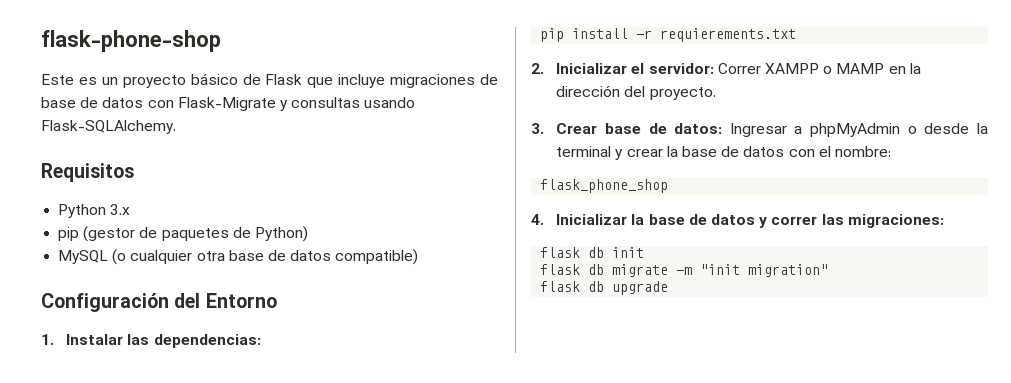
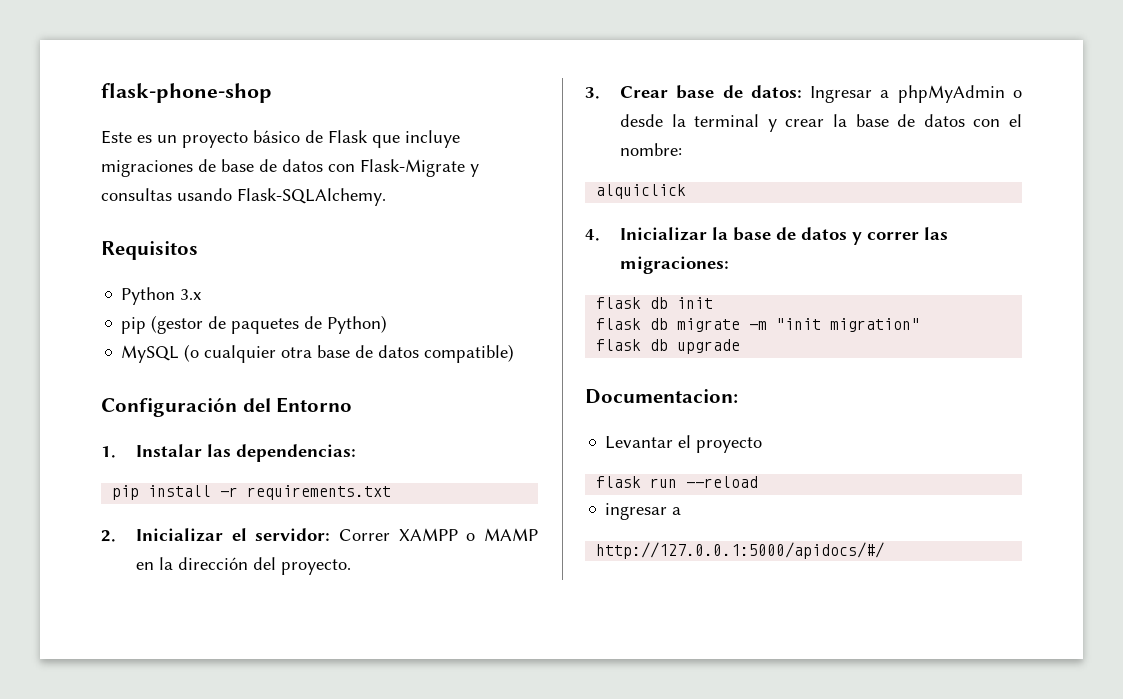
[660,28,797,42] requierements.txt -> [247,485,392,500] requirements.txt
[540,179,669,193] flask_phone_shop -> [596,184,687,199] alquiclick
(669, 288) none -> [585,389,738,404] [605,435,763,453] [596,476,759,488] [605,503,682,520] [596,542,885,559] // Documentacion: // Levantar el proyecto // flask run --reload // ingresar a // http://127.0.0.1:5000/apidocs/#/

